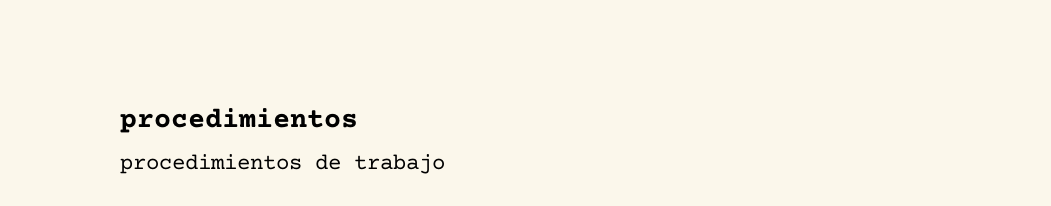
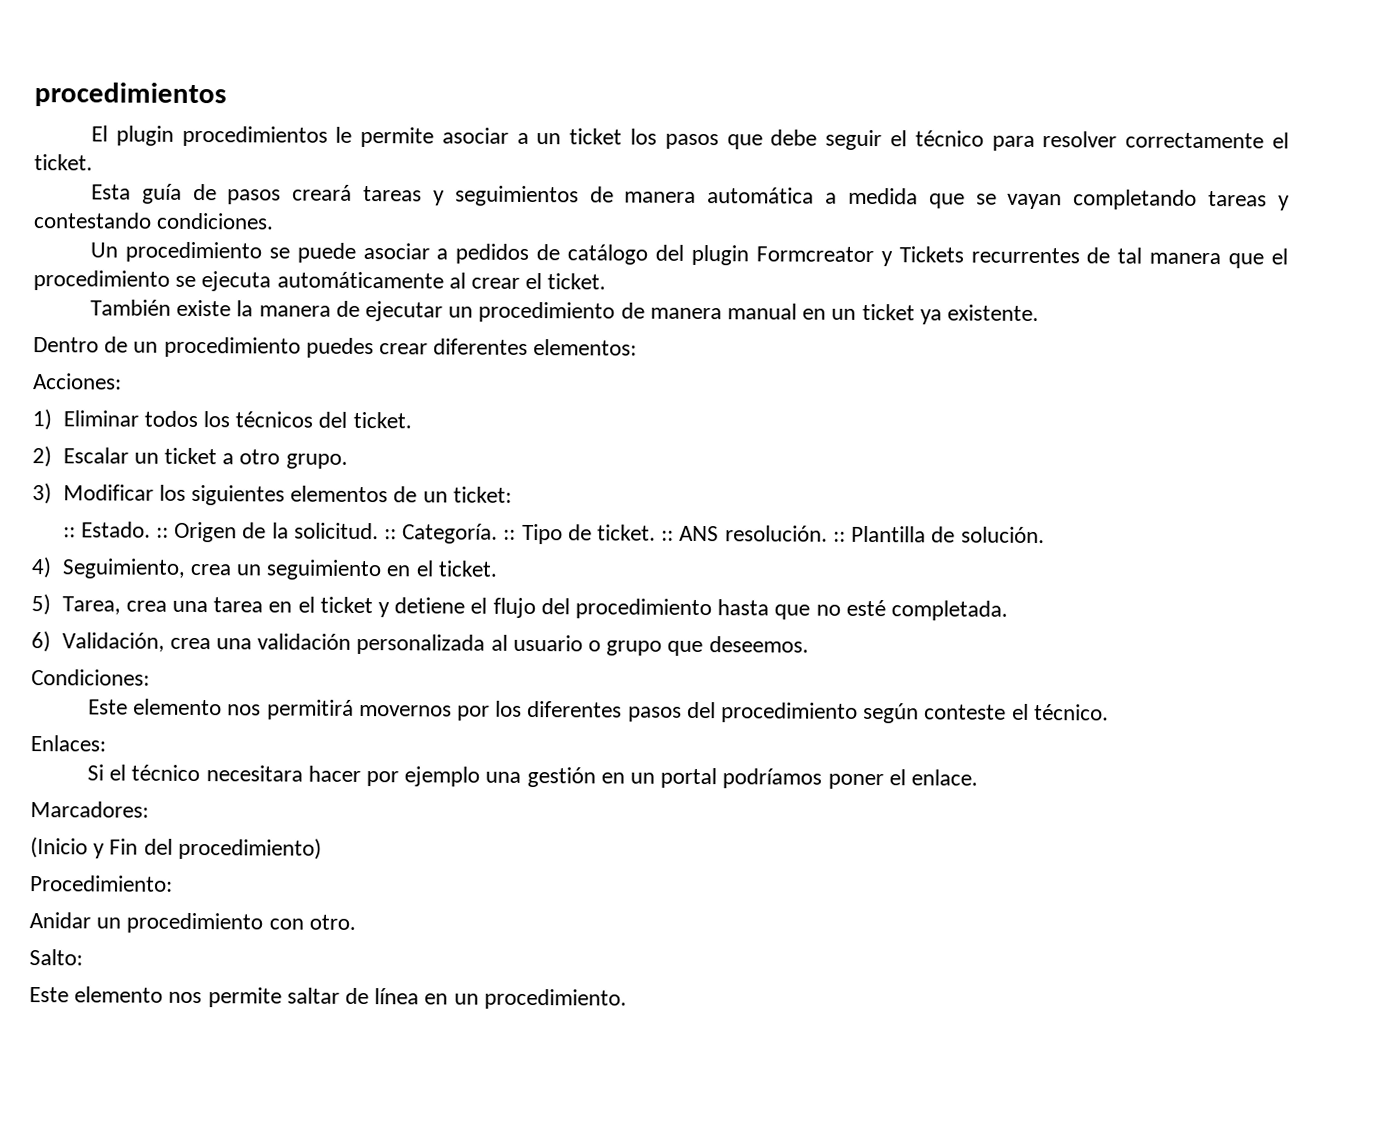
[120,154,445,174] procedimientos de trabajo -> [90,125,1289,151] [34,154,93,171] [90,183,1290,211] [33,212,275,230] [89,241,1288,269] [33,270,607,292] [89,299,1040,325] [33,336,638,359] [33,373,122,390] [32,409,412,431] [32,446,348,469] [32,483,512,506] [62,521,1045,545] [31,557,498,581] [31,594,1009,621] [31,631,809,657] [31,669,150,686] [87,698,1109,724] [30,735,106,752] [86,764,979,790] [30,801,149,818] [30,837,322,860] [30,875,173,892] [29,912,356,934] [29,949,83,966] [29,986,627,1010] El plugin procedimientos le permite asociar a un ticket los pasos que debe seguir el técnico para resolver correctamente el ticket. // Esta guía de pasos creará tareas y seguimientos de manera automática a medida que se vayan completando tareas y contestando condiciones. // Un procedimiento se puede asociar a pedidos de catálogo del plugin Formcreator y Tickets recurrentes de tal manera que el procedimiento se ejecuta automáticamente al crear el ticket. // También existe la manera de ejecutar un procedimiento de manera manual en un ticket ya existente. // Dentro de un procedimiento puedes crear diferentes elementos: // Acciones: // 1) Eliminar todos los técnicos del ticket. // 2) Escalar un ticket a otro grupo. // 3) Modificar los siguientes elementos de un ticket: // :: Estado. :: Origen de la solicitud. :: Categoría. :: Tipo de ticket. :: ANS resolución. :: Plantilla de solución. // 4) Seguimiento, crea un seguimiento en el ticket. // 5) Tarea, crea una tarea en el ticket y detiene el flujo del procedimiento hasta que no esté completada. // 6) Validación, crea una validación personalizada al usuario o grupo que deseemos. // Condiciones: // Este elemento nos permitirá movernos por los diferentes pasos del procedimiento según conteste el técnico. // Enlaces: // Si el técnico necesitara hacer por ejemplo una gestión en un portal podríamos poner el enlace. // Marcadores: // (Inicio y Fin del procedimiento) // Procedimiento: // Anidar un procedimiento con otro. // Salto: // Este elemento nos permite saltar de línea en un procedimiento.

